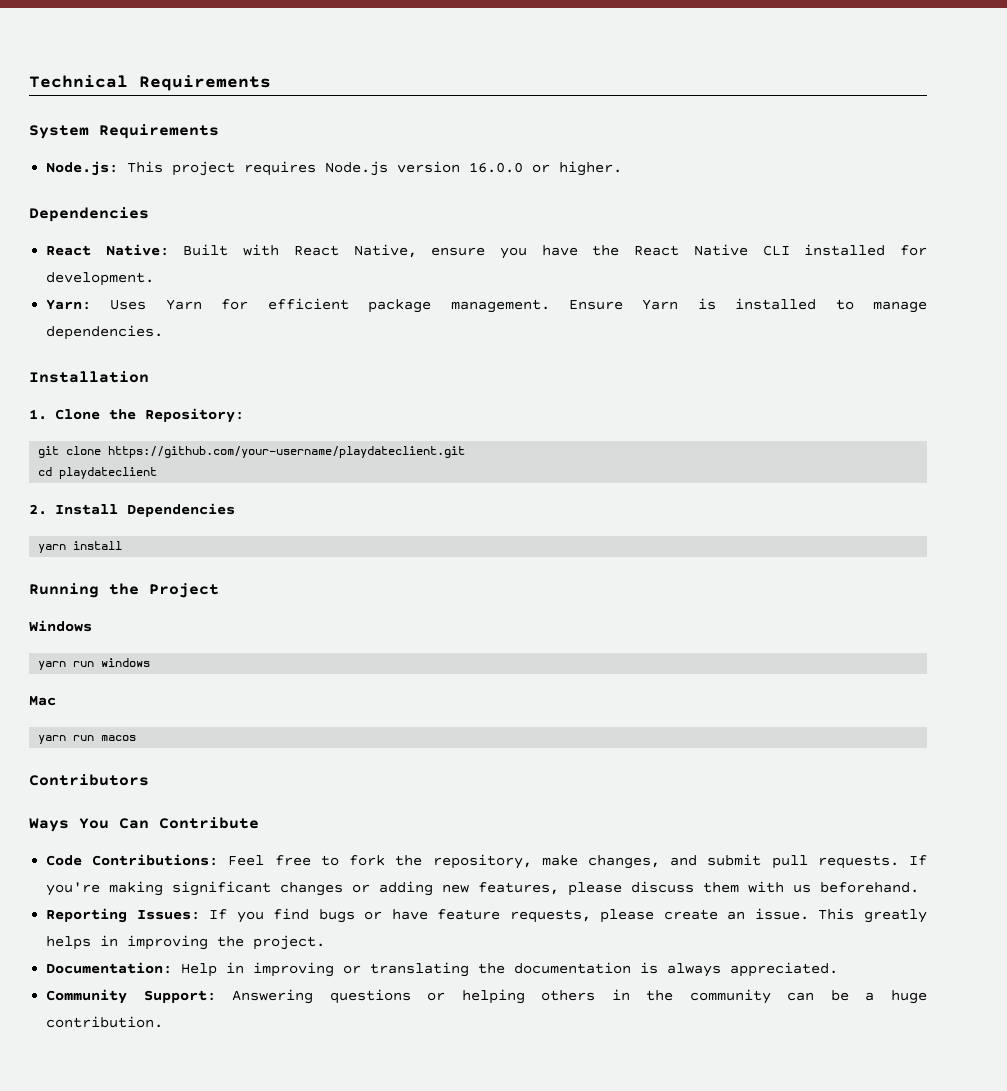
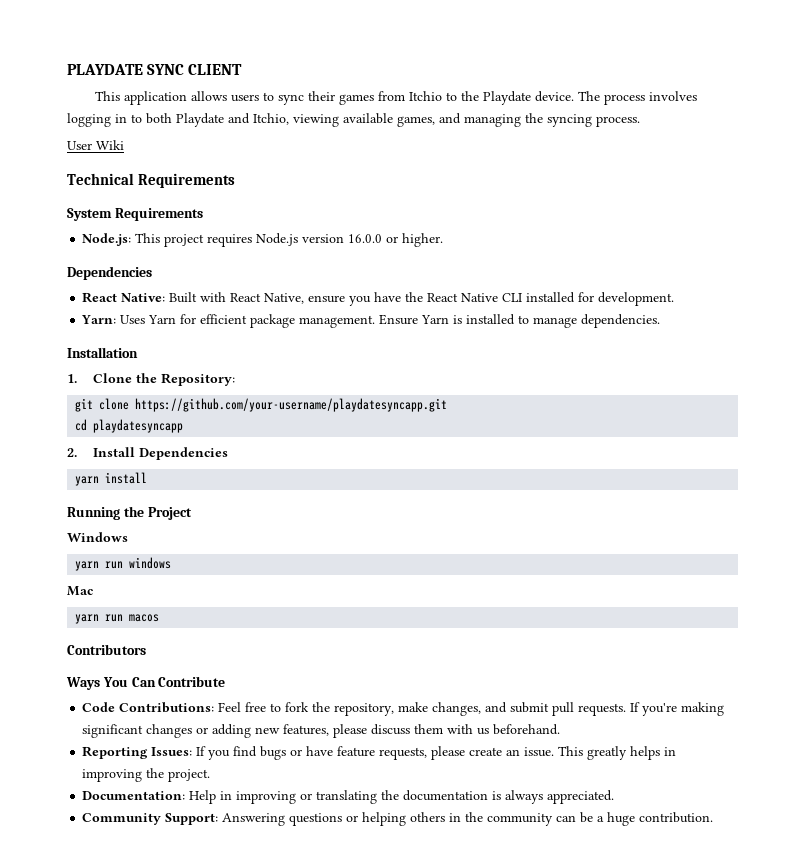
(29, 81) none -> [67,64,243,75] [94,91,697,105] [67,113,640,127] [67,140,124,150] PLAYDATE SYNC CLIENT // This application allows users to sync their games from Itchio to the Playdate device. The process involves logging in to both Playdate and Itchio, viewing available games, and managing the syncing process. // User Wiki //
[108,446,466,458] https://github.com/your-username/playdateclient.git -> [135,398,448,412] https://github.com/your-username/playdatesyncapp.git
[59,467,158,479] playdateclient -> [93,419,184,433] playdatesyncapp

